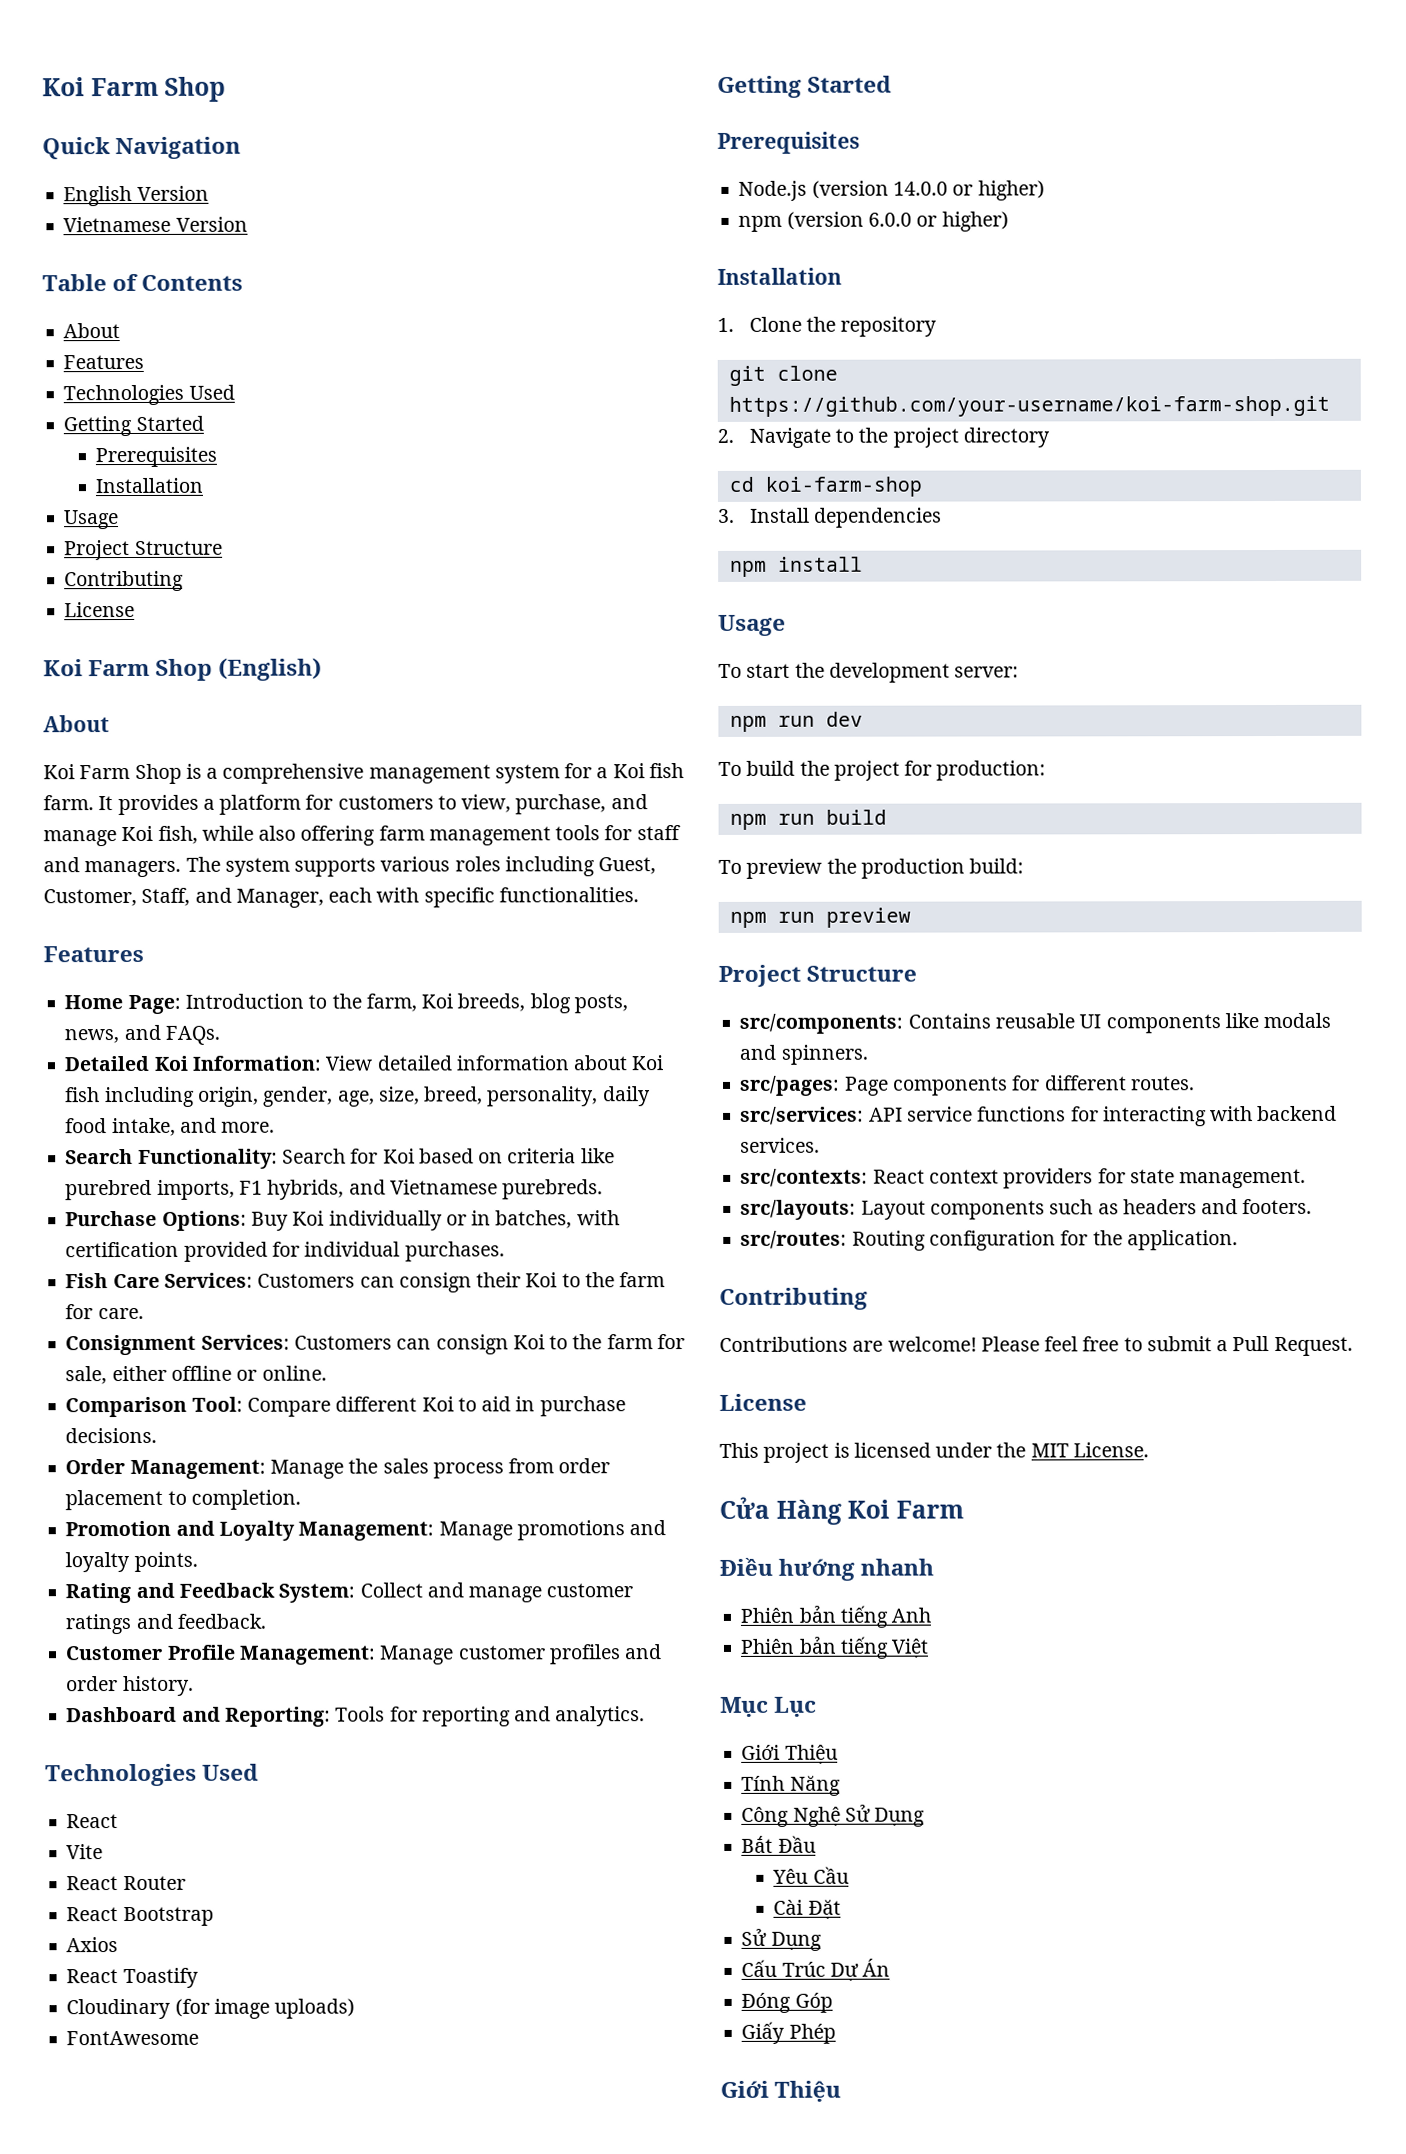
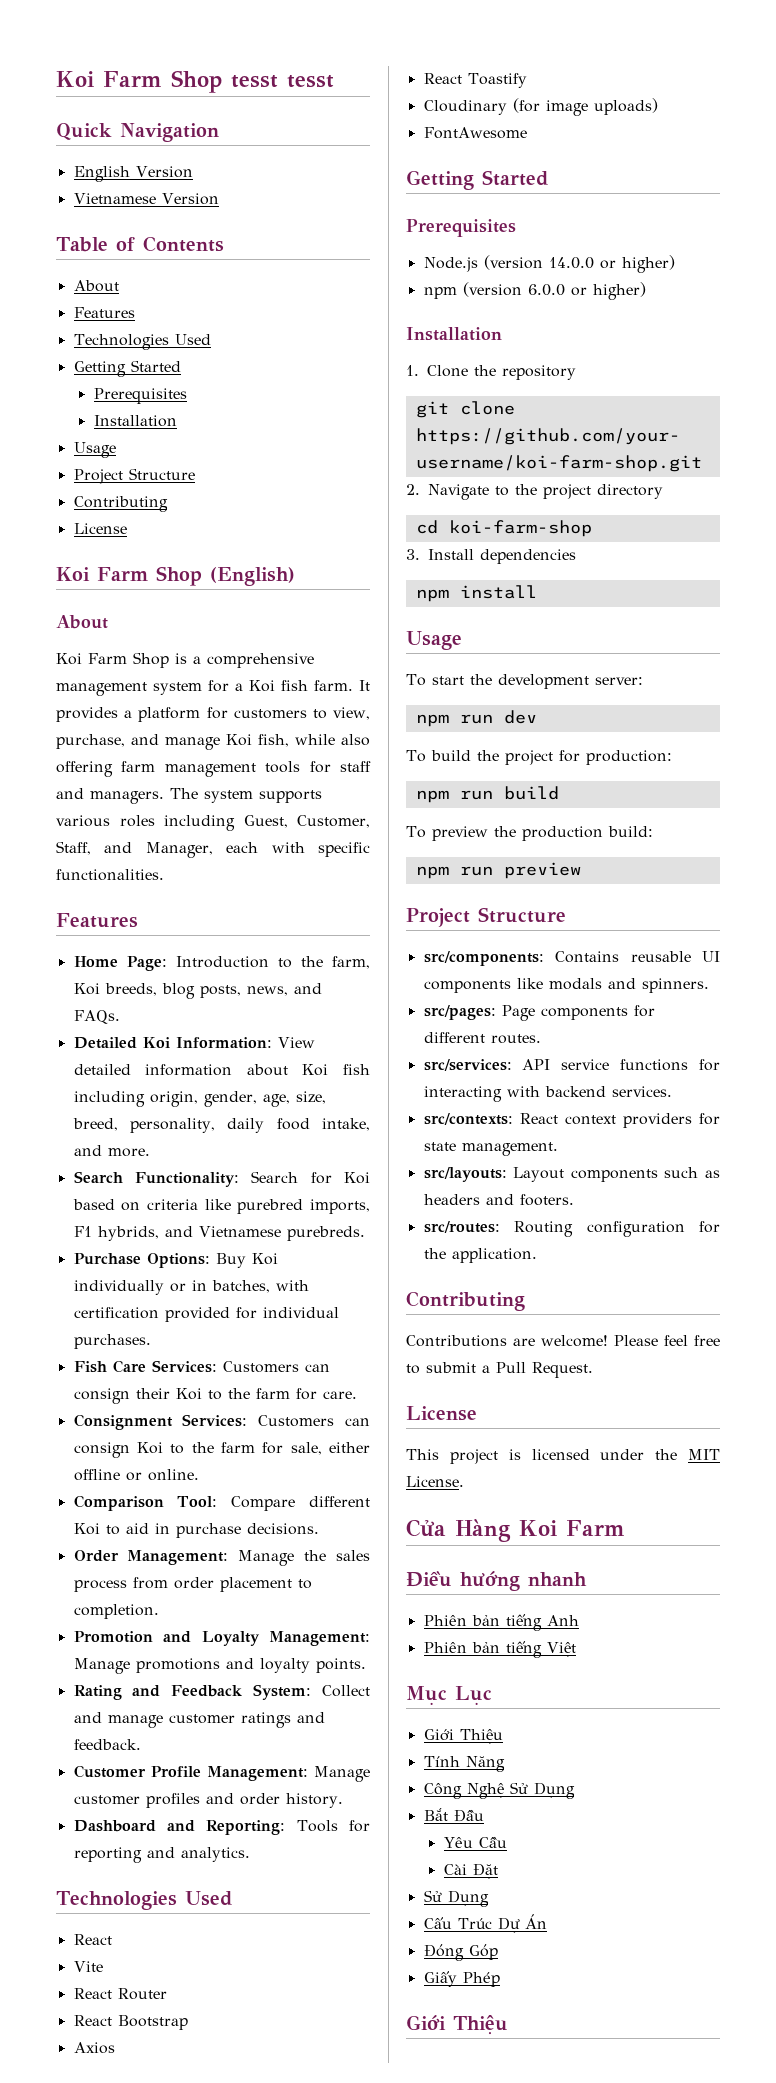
[42,76,227,102] Koi Farm Shop -> [56,70,334,93] Koi Farm Shop tesst tesst

